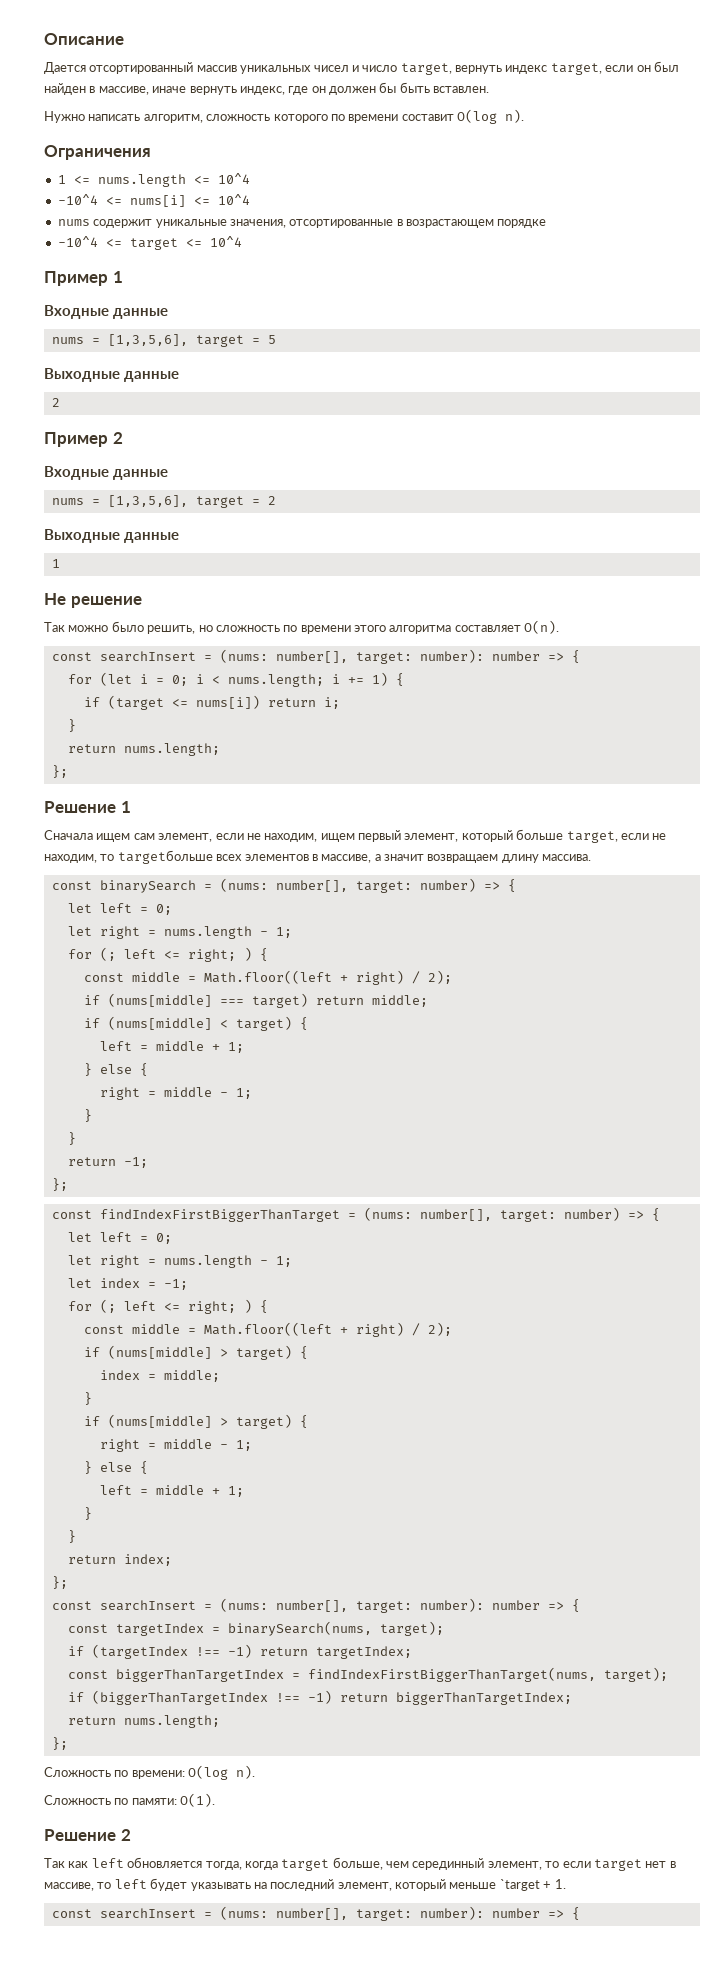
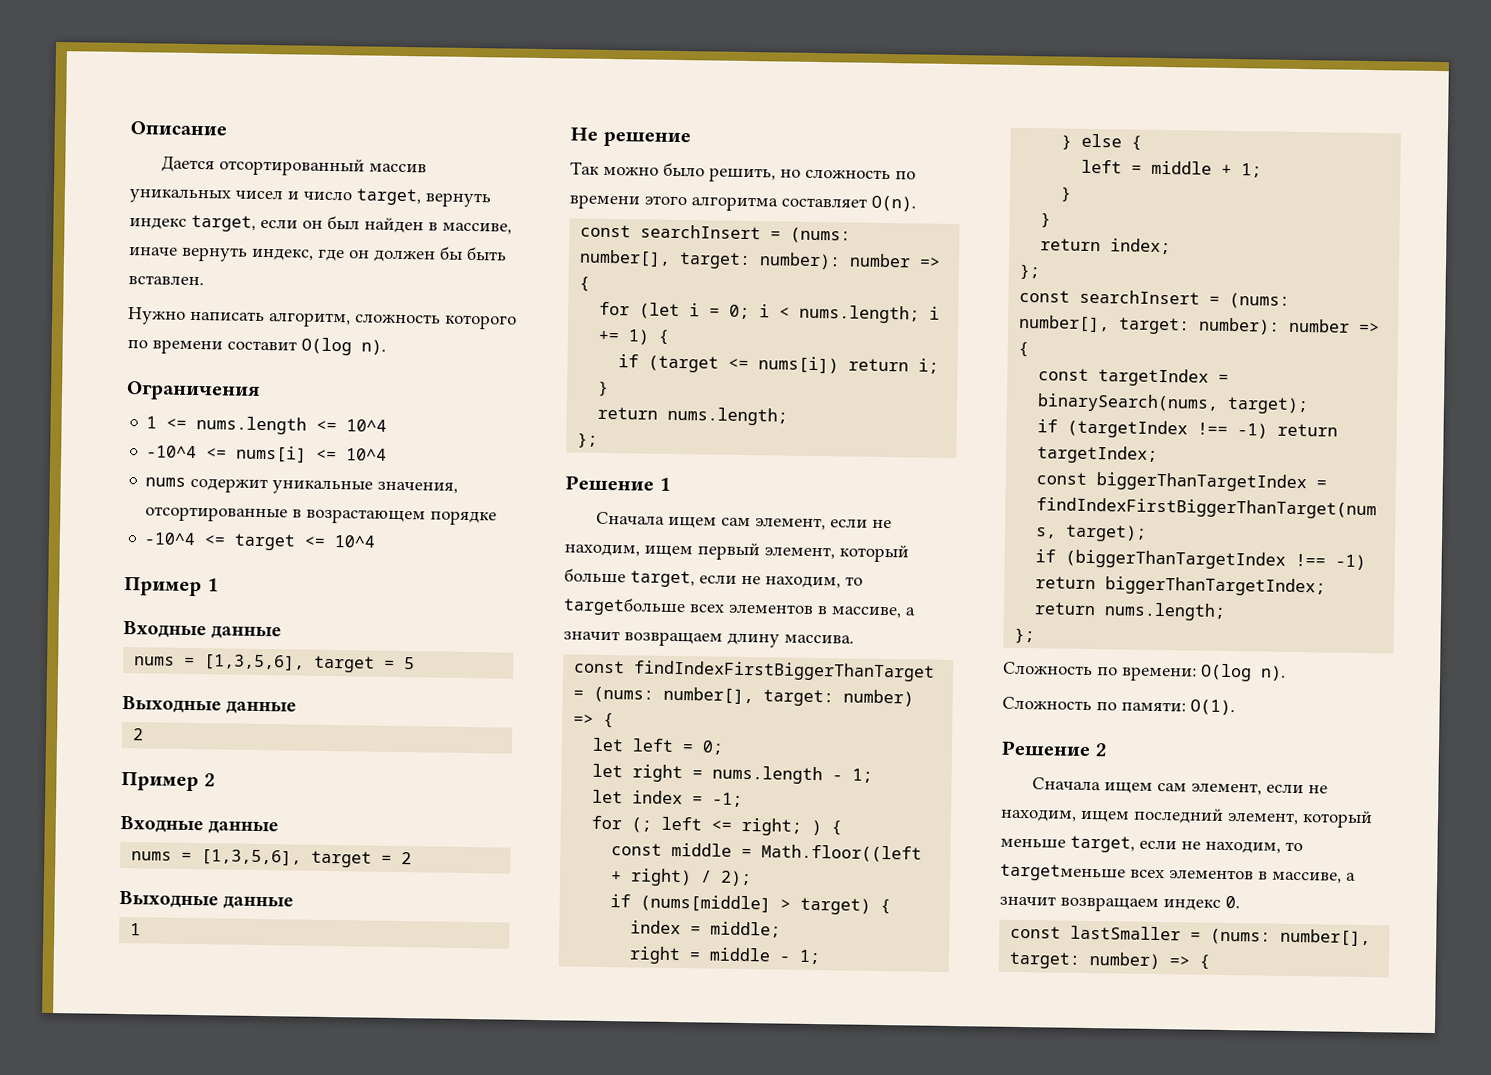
[51,878,516,893] [67,903,172,915] [67,926,292,939] [67,947,268,962] [83,970,452,985] [83,993,428,1008] [83,1016,308,1031] [99,1041,244,1053] [83,1063,148,1076] [99,1087,252,1100] [83,1109,92,1122] [67,1132,76,1145] [67,1157,148,1168] [51,1178,68,1191] // const binarySearch = (nums: number[], target: number) => { // let left = 0; // let right = nums.length - 1; // for (; left <= right; ) { // const middle = Math.floor((left + right) / 2); // if (nums[middle] === target) return middle; // if (nums[middle] < target) { // left = middle + 1; // } else { // right = middle - 1; // } // } // return -1; // }; -> (854, 639) none
[83,1392,92,1405] [83,1414,308,1429] // } // if (nums[middle] > target) { -> (782, 929) none
[44,1857,676,1871] [44,1878,566,1891] [51,1906,540,1921] Так как left обновляется тогда, когда target больше, чем серединный элемент, то если target нет в массиве, то left будет указывать на последний элемент, который меньше `target + 1. // const searchInsert = (nums: number[], target: number): number -> [1032,777,1329,796] [1000,807,1373,829] [1000,835,1303,854] [1000,863,1356,884] [999,895,1240,913] [1010,925,1372,947] [1009,951,1162,970] Сначала ищем сам элемент, если не находим, ищем последний элемент, который меньше target, если не находим, то targetменьше всех элементов в массиве, а значит возвращаем индекс 0. // const lastSmaller = (nums: number[], target: number)

